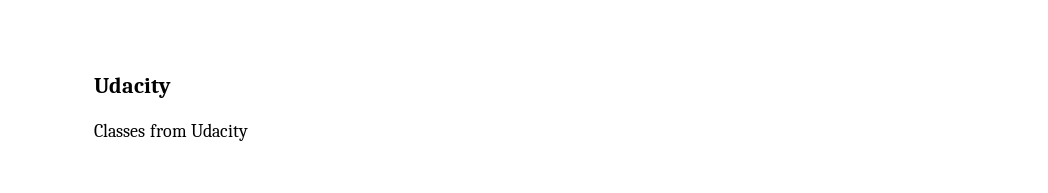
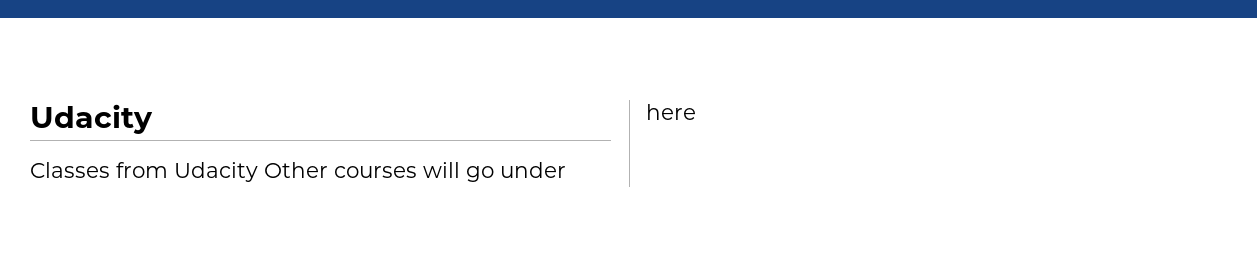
(249, 132) none -> [264,162,566,182] [646,104,696,120] Other courses will go under here

